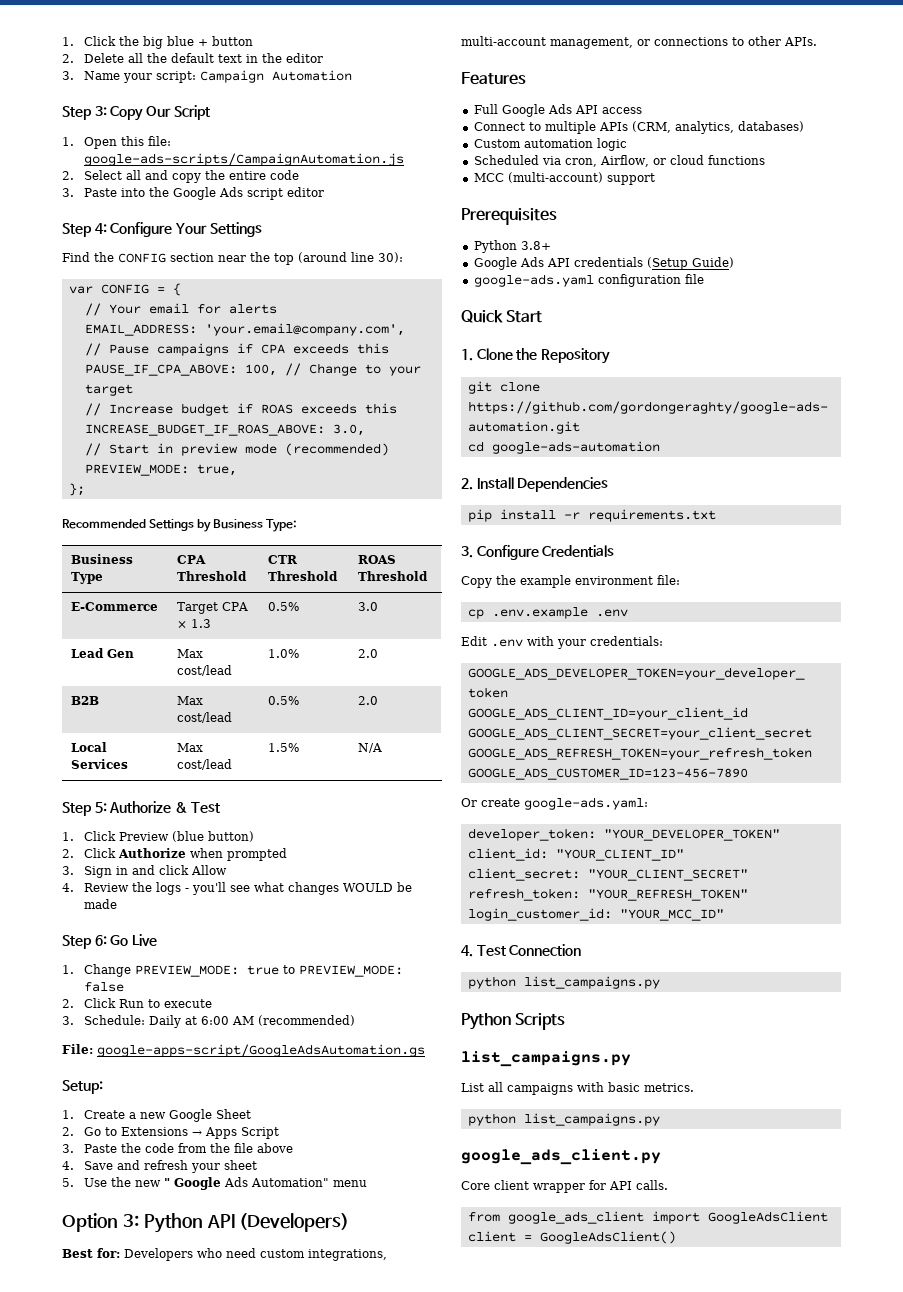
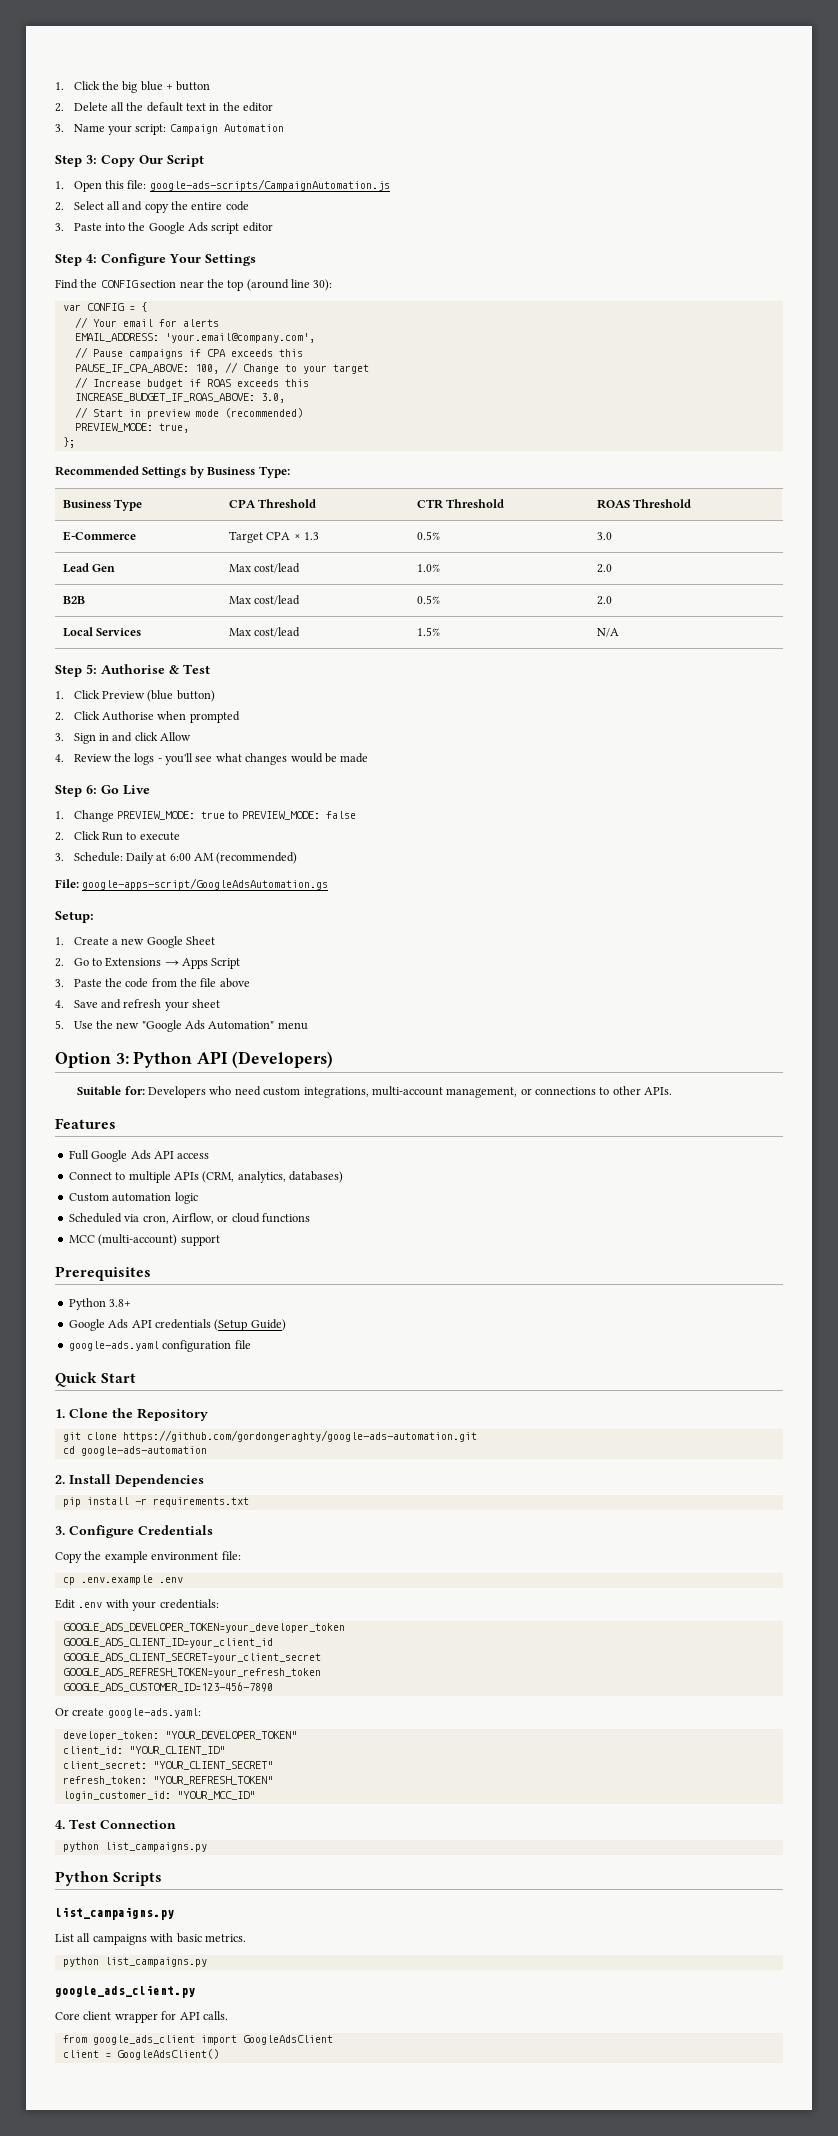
[109,801,172,813] Authorize -> [101,664,165,674] Authorise
[117,848,186,858] Authorize -> [101,711,154,721] Authorise
[342,883,393,892] WOULD -> [290,753,323,763] would
[163,1177,221,1190] " Google -> [141,1020,182,1032] "Google
[62,1249,93,1258] Best -> [77,1086,122,1096] Suitable

